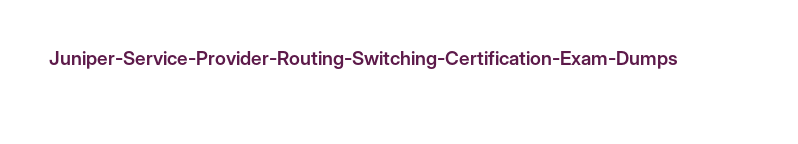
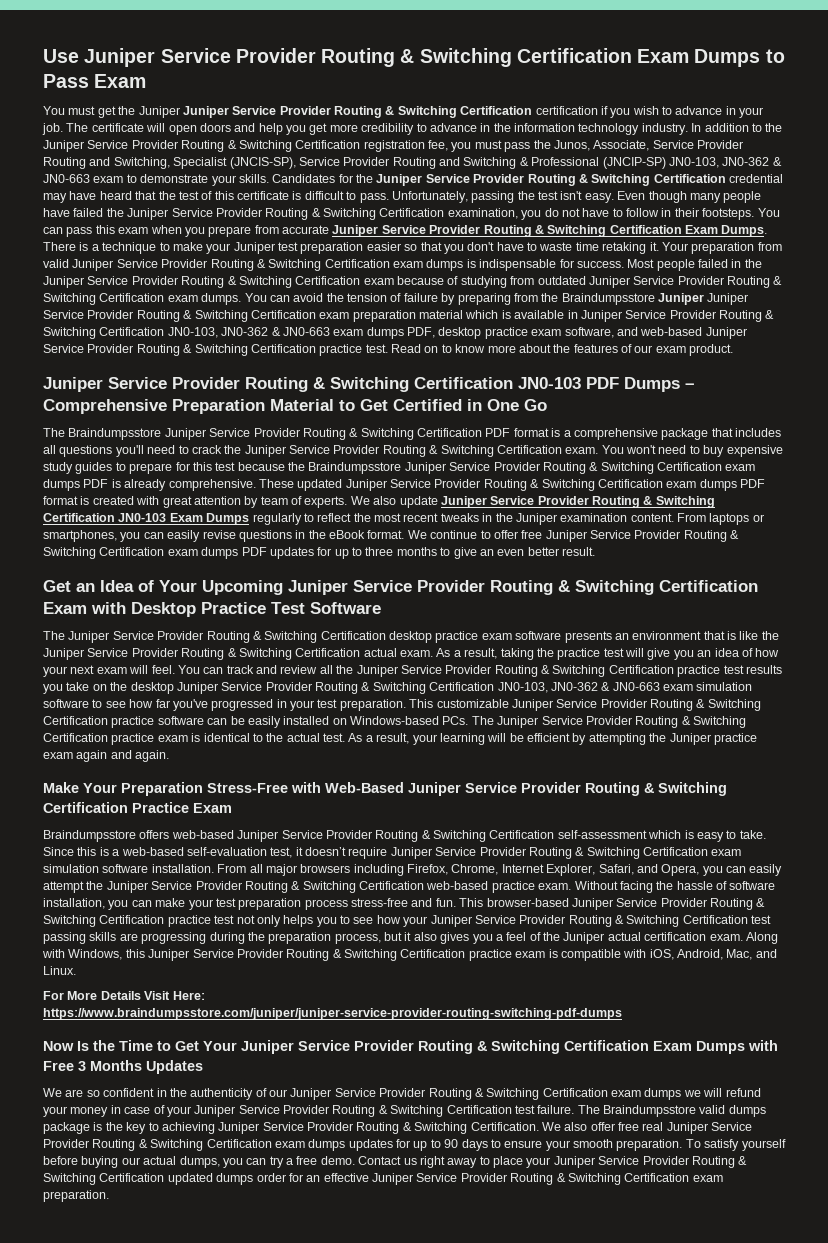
[49,51,678,69] Juniper-Service-Provider-Routing-Switching-Certification-Exam-Dumps -> [43,48,785,67] [43,74,147,88] [43,106,764,118] [42,123,783,135] [43,140,743,152] [43,157,782,169] [43,174,783,186] [43,191,762,203] [43,208,780,220] [43,225,768,237] [43,242,782,254] [43,259,762,271] [43,276,783,288] [43,293,749,305] [43,310,775,322] [43,327,747,339] [43,344,734,356] [43,377,694,392] [43,399,547,414] [43,428,781,440] [43,445,783,457] [43,462,756,474] [43,479,765,491] [43,496,715,508] [43,513,764,525] [43,530,740,542] [43,547,595,559] [43,580,758,595] [43,602,381,617] [43,631,779,643] [43,648,780,660] [43,665,782,677] [43,682,753,694] [43,699,761,711] [43,716,746,728] [43,733,757,745] [43,750,170,762] [43,782,727,796] [43,802,232,813] [43,830,766,842] [43,847,742,859] [43,864,783,876] [43,881,776,893] [43,898,766,910] [43,915,772,927] [43,932,778,944] [42,949,777,961] [43,966,76,975] [43,991,205,1000] [43,1008,622,1020] [43,1040,778,1054] [43,1060,203,1074] [43,1088,761,1100] [43,1105,766,1117] [43,1122,753,1134] [43,1139,786,1151] [43,1156,748,1168] [43,1173,723,1185] [43,1190,109,1202] Use Juniper Service Provider Routing & Switching Certification Exam Dumps to Pass Exam // You must get the Juniper Juniper Service Provider Routing & Switching Certification certification if you wish to advance in your job. The certificate will open doors and help you get more credibility to advance in the information technology industry. In addition to the Juniper Service Provider Routing & Switching Certification registration fee, you must pass the Junos, Associate, Service Provider Routing and Switching, Specialist (JNCIS-SP), Service Provider Routing and Switching & Professional (JNCIP-SP) JN0-103, JN0-362 & JN0-663 exam to demonstrate your skills. Candidates for the Juniper Service Provider Routing & Switching Certification credential may have heard that the test of this certificate is difficult to pass. Unfortunately, passing the test isn't easy. Even though many people have failed the Juniper Service Provider Routing & Switching Certification examination, you do not have to follow in their footsteps. You can pass this exam when you prepare from accurate Juniper Service Provider Routing & Switching Certification Exam Dumps. There is a technique to make your Juniper test preparation easier so that you don't have to waste time retaking it. Your preparation from valid Juniper Service Provider Routing & Switching Certification exam dumps is indispensable for success. Most people failed in the Juniper Service Provider Routing & Switching Certification exam because of studying from outdated Juniper Service Provider Routing & Switching Certification exam dumps. You can avoid the tension of failure by preparing from the Braindumpsstore Juniper Juniper Service Provider Routing & Switching Certification exam preparation material which is available in Juniper Service Provider Routing & Switching Certification JN0-103, JN0-362 & JN0-663 exam dumps PDF, desktop practice exam software, and web-based Juniper Service Provider Routing & Switching Certification practice test. Read on to know more about the features of our exam product. // Juniper Service Provider Routing & Switching Certification JN0-103 PDF Dumps – Comprehensive Preparation Material to Get Certified in One Go // The Braindumpsstore Juniper Service Provider Routing & Switching Certification PDF format is a comprehensive package that includes all questions you'll need to crack the Juniper Service Provider Routing & Switching Certification exam. You won't need to buy expensive study guides to prepare for this test because the Braindumpsstore Juniper Service Provider Routing & Switching Certification exam dumps PDF is already comprehensive. These updated Juniper Service Provider Routing & Switching Certification exam dumps PDF format is created with great attention by team of experts. We also update Juniper Service Provider Routing & Switching Certification JN0-103 Exam Dumps regularly to reflect the most recent tweaks in the Juniper examination content. From laptops or smartphones, you can easily revise questions in the eBook format. We continue to offer free Juniper Service Provider Routing & Switching Certification exam dumps PDF updates for up to three months to give an even better result. // Get an Idea of Your Upcoming Juniper Service Provider Routing & Switching Certification Exam with Desktop Practice Test Software // The Juniper Service Provider Routing & Switching Certification desktop practice exam software presents an environment that is like the Juniper Service Provider Routing & Switching Certification actual exam. As a result, taking the practice test will give you an idea of how your next exam will feel. You can track and review all the Juniper Service Provider Routing & Switching Certification practice test results you take on the desktop Juniper Service Provider Routing & Switching Certification JN0-103, JN0-362 & JN0-663 exam simulation software to see how far you've progressed in your test preparation. This customizable Juniper Service Provider Routing & Switching Certification practice software can be easily installed on Windows-based PCs. The Juniper Service Provider Routing & Switching Certification practice exam is identical to the actual test. As a result, your learning will be efficient by attempting the Juniper practice exam again and again. // Make Your Preparation Stress-Free with Web-Based Juniper Service Provider Routing & Switching Certification Practice Exam // Braindumpsstore offers web-based Juniper Service Provider Routing & Switching Certification self-assessment which is easy to take. Since this is a web-based self-evaluation test, it doesn’t require Juniper Service Provider Routing & Switching Certification exam simulation software installation. From all major browsers including Firefox, Chrome, Internet Explorer, Safari, and Opera, you can easily attempt the Juniper Service Provider Routing & Switching Certification web-based practice exam. Without facing the hassle of software installation, you can make your test preparation process stress-free and fun. This browser-based Juniper Service Provider Routing & Switching Certification practice test not only helps you to see how your Juniper Service Provider Routing & Switching Certification test passing skills are progressing during the preparation process, but it also gives you a feel of the Juniper actual certification exam. Along with Windows, this Juniper Service Provider Routing & Switching Certification practice exam is compatible with iOS, Android, Mac, and Linux. // For More Details Visit Here: https://www.braindumpsstore.com/juniper/juniper-service-provider-routing-switching-pdf-dumps // Now Is the Time to Get Your Juniper Service Provider Routing & Switching Certification Exam Dumps with Free 3 Months Updates // We are so confident in the authenticity of our Juniper Service Provider Routing & Switching Certification exam dumps we will refund your money in case of your Juniper Service Provider Routing & Switching Certification test failure. The Braindumpsstore valid dumps package is the key to achieving Juniper Service Provider Routing & Switching Certification. We also offer free real Juniper Service Provider Routing & Switching Certification exam dumps updates for up to 90 days to ensure your smooth preparation. To satisfy yourself before buying our actual dumps, you can try a free demo. Contact us right away to place your Juniper Service Provider Routing & Switching Certification updated dumps order for an effective Juniper Service Provider Routing & Switching Certification exam preparation.

